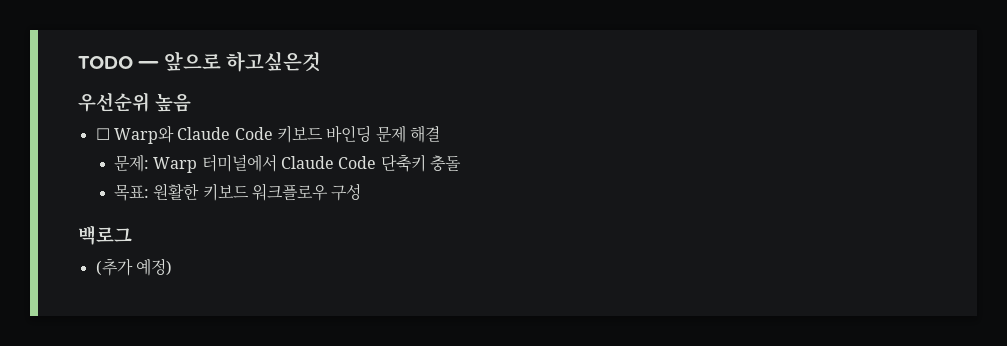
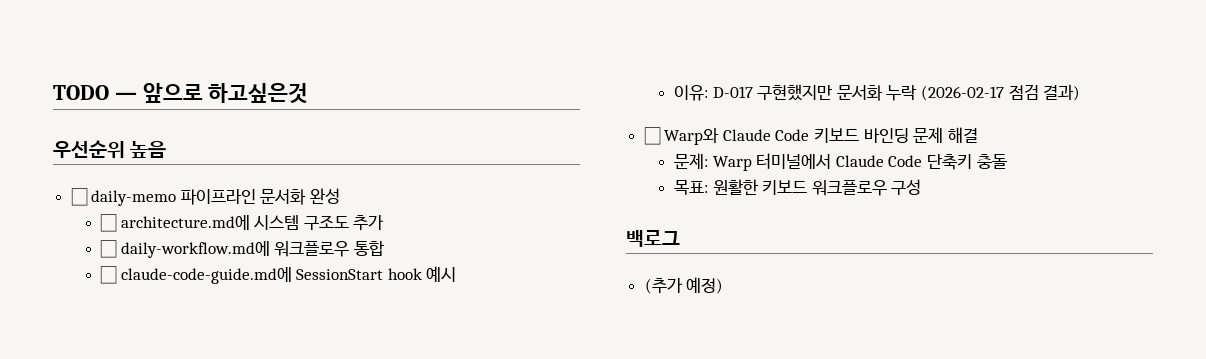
(191, 102) none -> [70,188,341,206] [100,214,385,232] [100,240,384,258] [100,266,457,284] [674,84,1081,101] // ☐ daily-memo 파이프라인 문서화 완성 // ☐ architecture.md에 시스템 구조도 추가 // ☐ daily-workflow.md에 워크플로우 통합 // ☐ claude-code-guide.md에 SessionStart hook 예시 // 이유: D-017 구현했지만 문서화 누락 (2026-02-17 점검 결과)

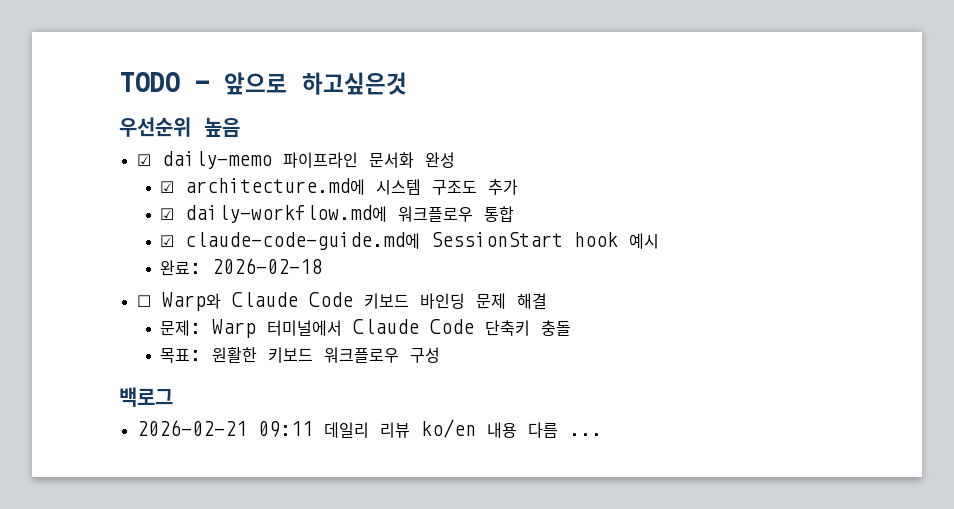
[70,188,88,206] ☐ -> [136,154,151,166] ☑
[100,214,118,232] ☐ -> [160,181,175,193] ☑
[100,240,118,258] ☐ -> [160,208,175,220] ☑
[100,266,118,284] ☐ -> [160,235,175,247] ☑
[674,84,1081,101] 이유: D-017 구현했지만 문서화 누락 (2026-02-17 점검 결과) -> [160,258,323,276] 완료: 2026-02-18
[644,277,724,294] (추가 예정) -> [136,419,602,438] 2026-02-21 09:11 데일리 리뷰 ko/en 내용 다름 ...

